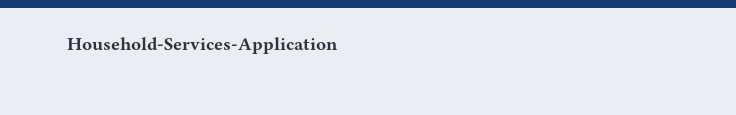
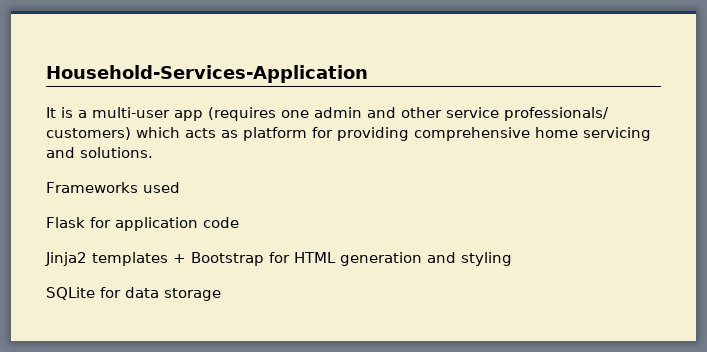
(338, 45) none -> [46,107,609,121] [46,127,651,141] [46,147,153,158] [46,182,180,193] [46,217,239,231] [45,252,512,266] [46,287,221,301] // It is a multi-user app (requires one admin and other service professionals/ customers) which acts as platform for providing comprehensive home servicing and solutions. // Frameworks used // Flask for application code // Jinja2 templates + Bootstrap for HTML generation and styling // SQLite for data storage

